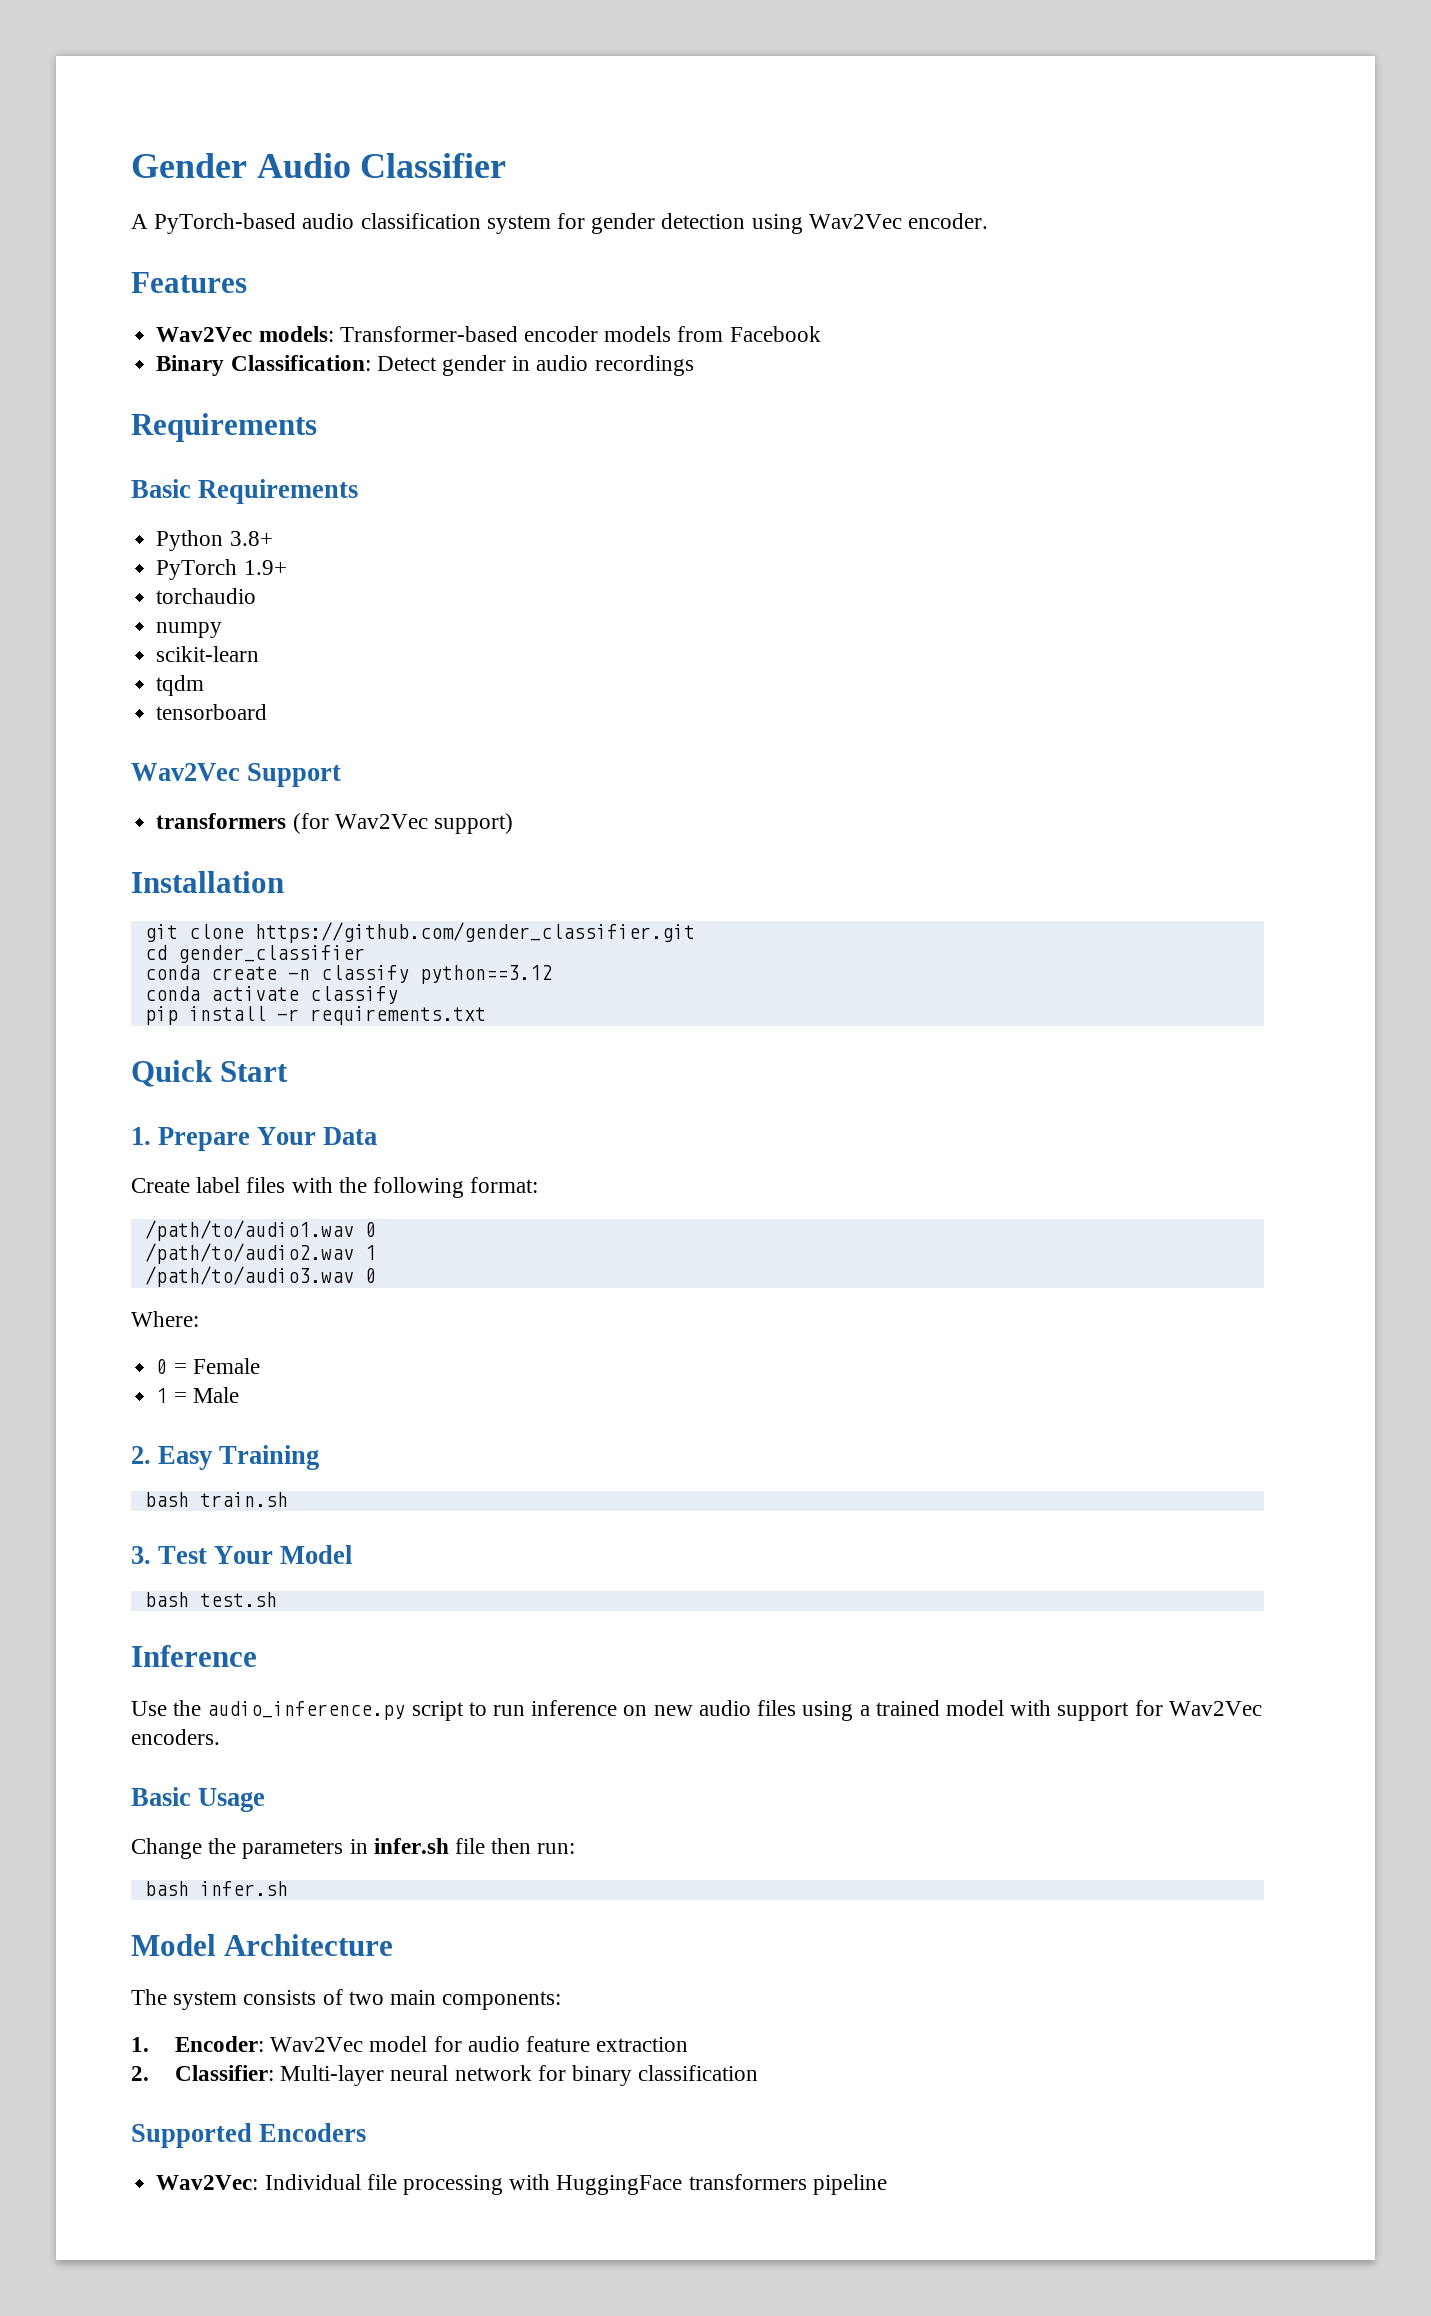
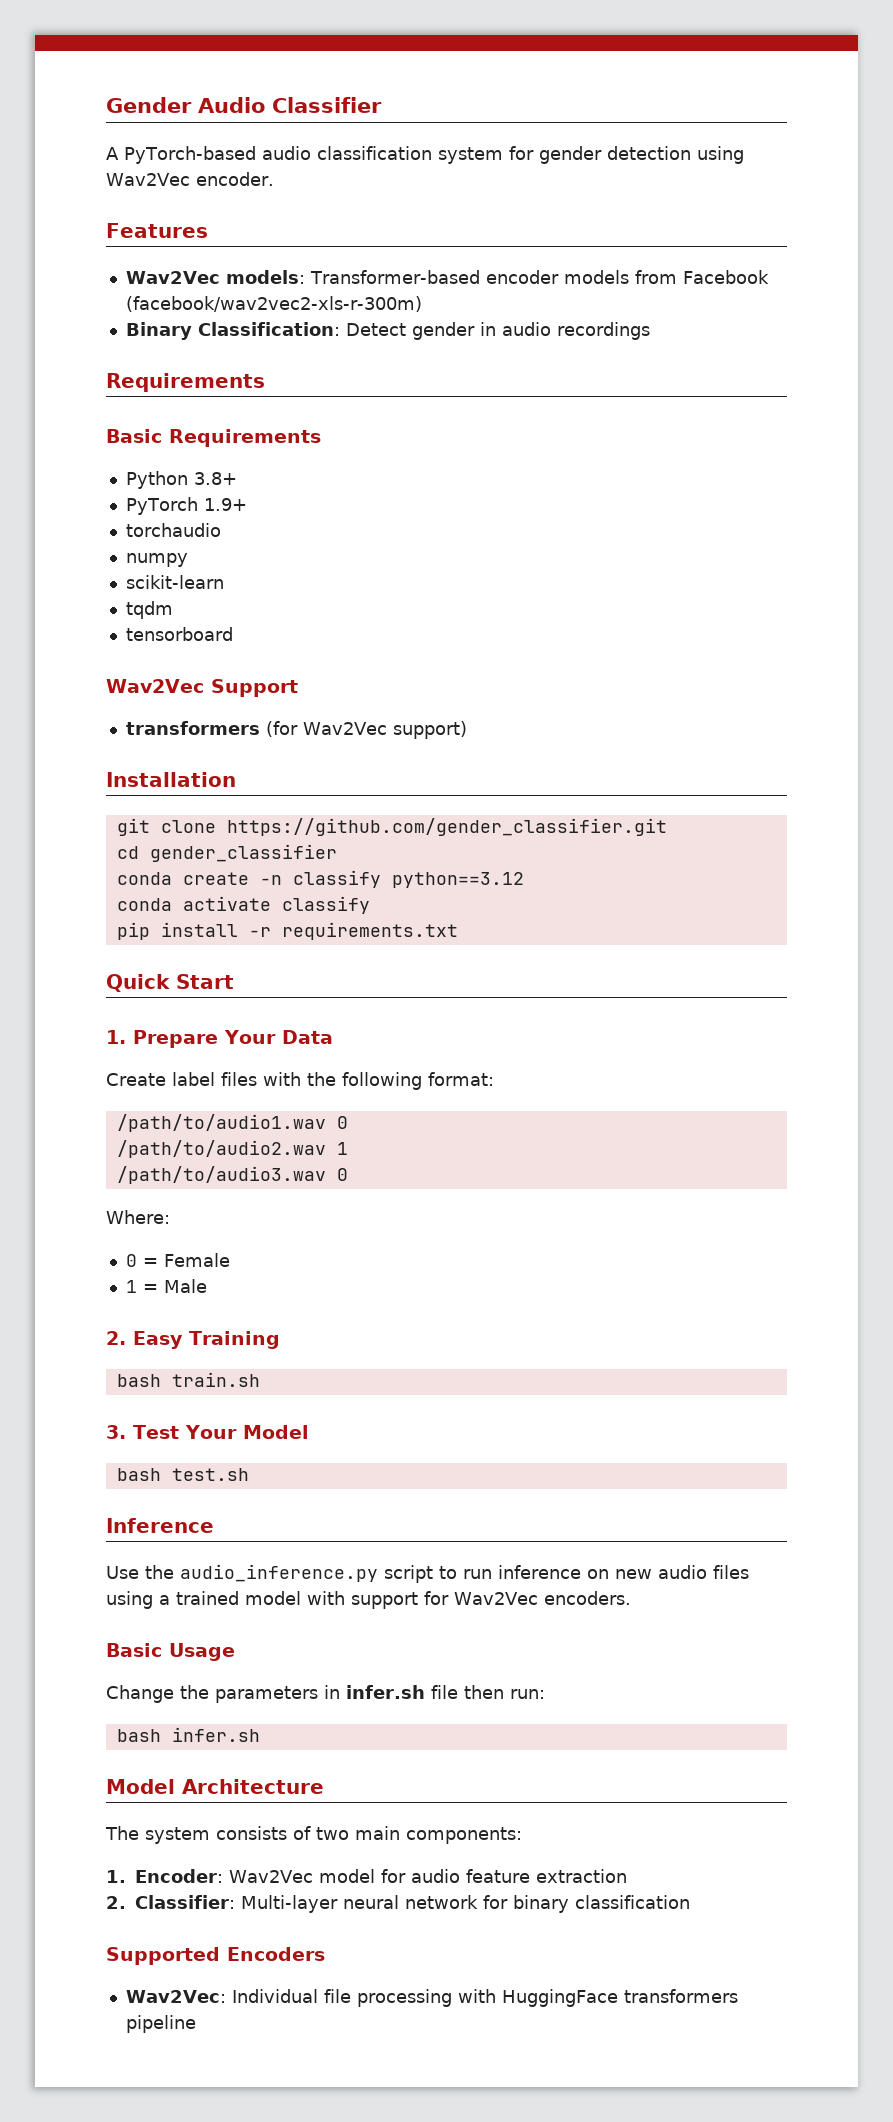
(821, 334) none -> [125,296,422,312] (facebook/wav2vec2-xls-r-300m)

